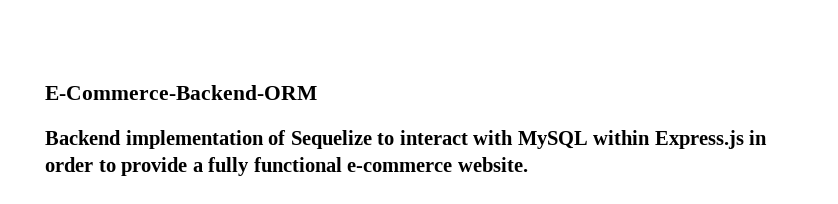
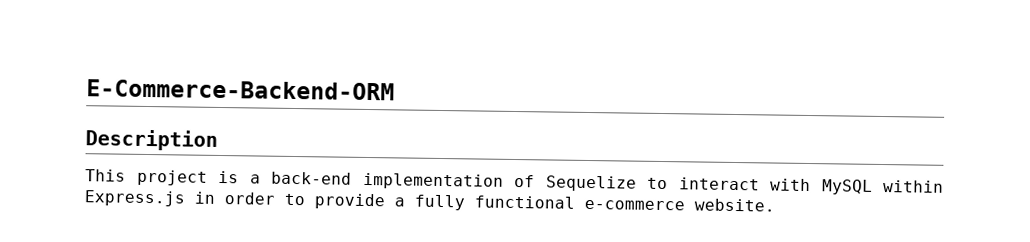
[45,130,121,145] Backend -> [85,129,218,151] [85,169,352,186] Description // This project is a back-end

